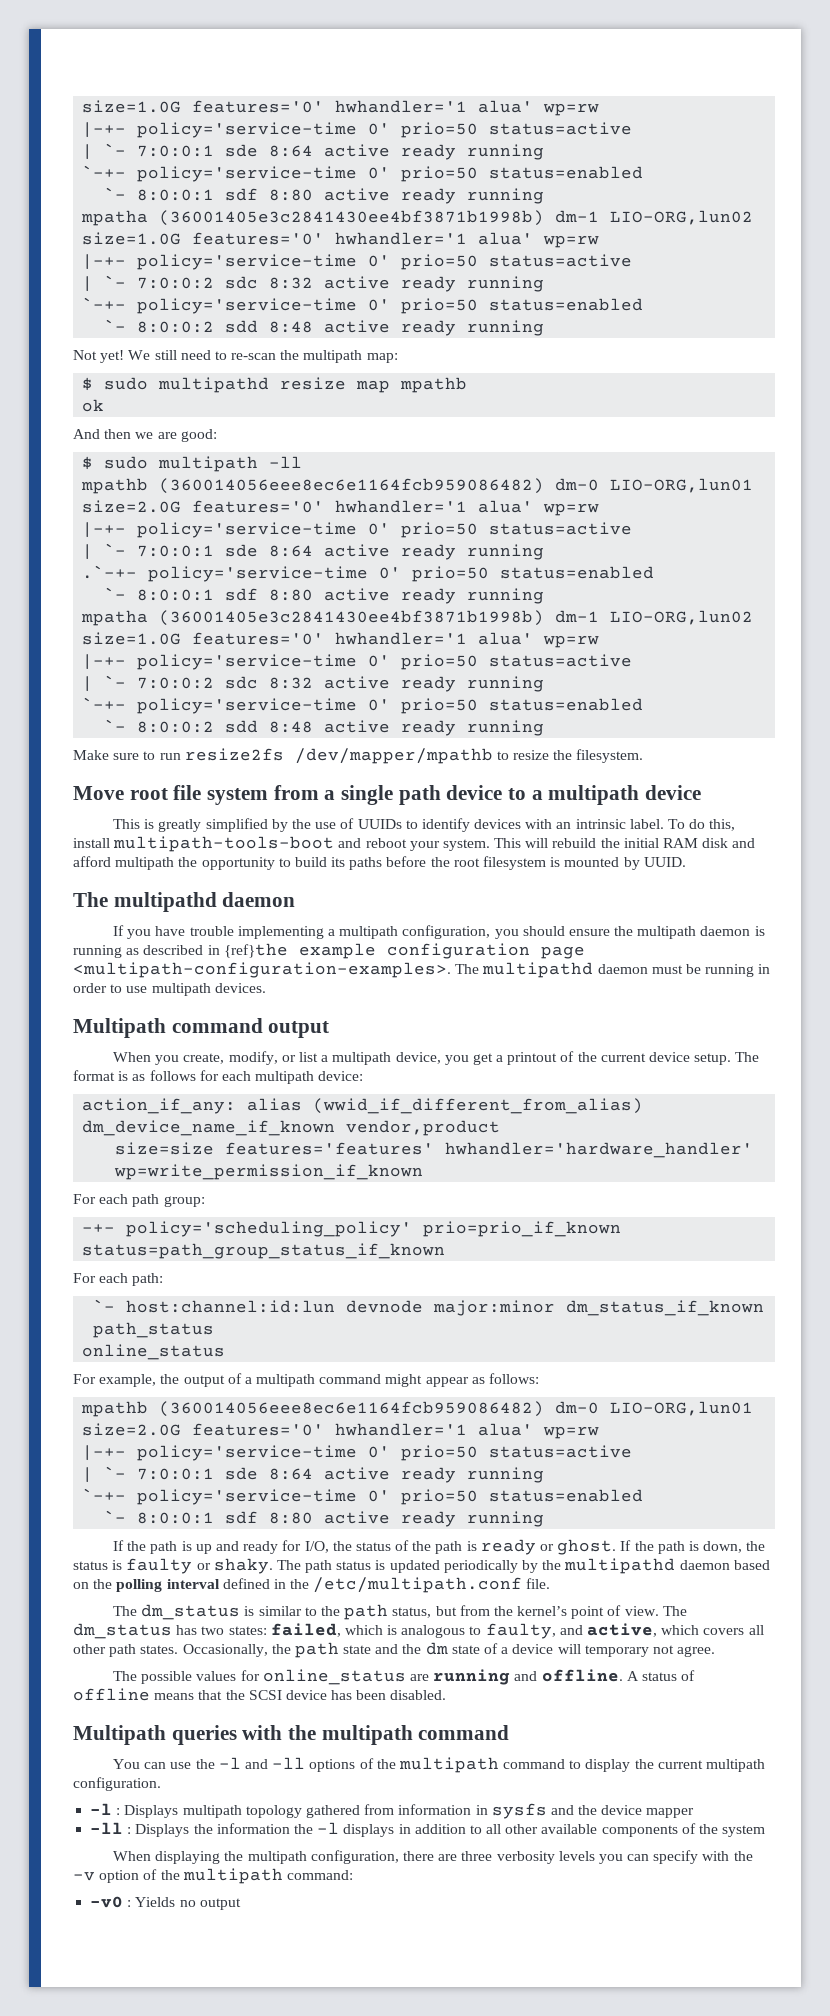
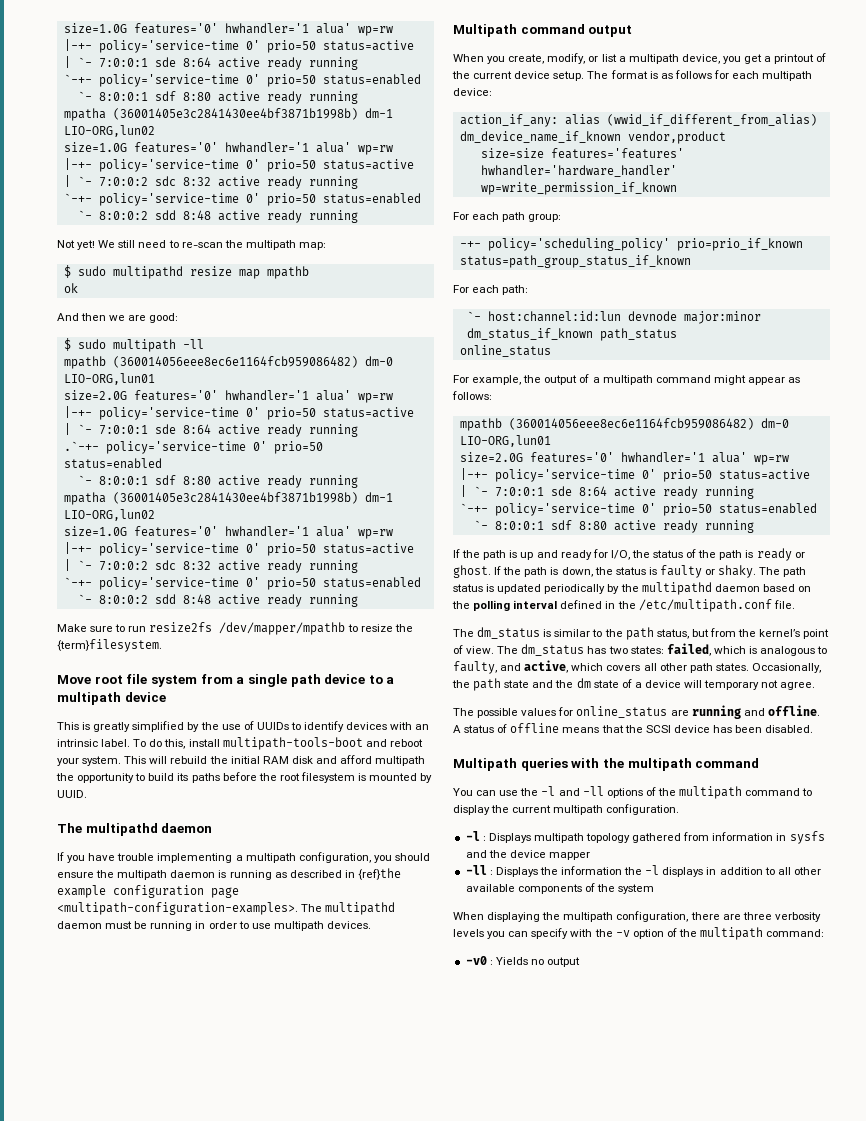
[576,749,644,763] filesystem. -> [57,639,162,652] {term}filesystem.

